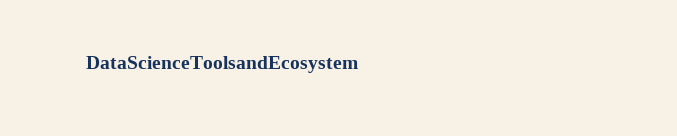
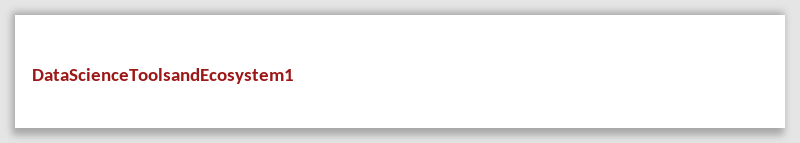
[86,56,358,73] DataScienceToolsandEcosystem -> [32,68,294,84] DataScienceToolsandEcosystem1

